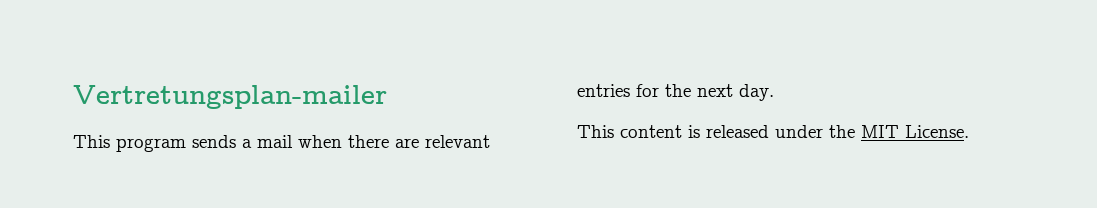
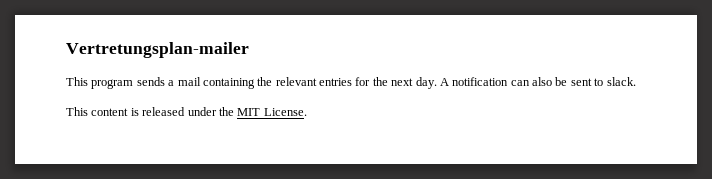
[298,135,419,148] when there are -> [202,77,273,89] containing the
(774, 92) none -> [439,77,636,86] A notification can also be sent to slack.

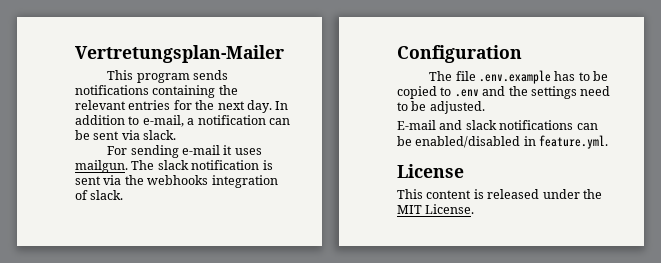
[66,42,249,58] Vertretungsplan-mailer -> [75,45,284,63] Vertretungsplan-Mailer
[168,77,201,86] a mail -> [75,85,149,95] notifications
[439,78,449,86] A -> [275,101,289,110] [75,115,195,127] In addition to e-mail, a
[532,77,552,86] also -> (290, 121) none
[594,77,636,86] to slack. -> [121,130,177,140] [107,145,262,158] [75,160,273,173] [75,175,278,188] [75,190,124,200] [397,45,522,63] [429,70,609,84] [397,86,611,99] [397,101,485,114] [397,120,598,130] [397,135,609,149] [397,164,464,178] via slack. // For sending e-mail it uses mailgun. The slack notification is sent via the webhooks integration of slack. // Configuration // The file .env.example has to be copied to .env and the settings need to be adjusted. // E-mail and slack notifications can be enabled/disabled in feature.yml. // License

